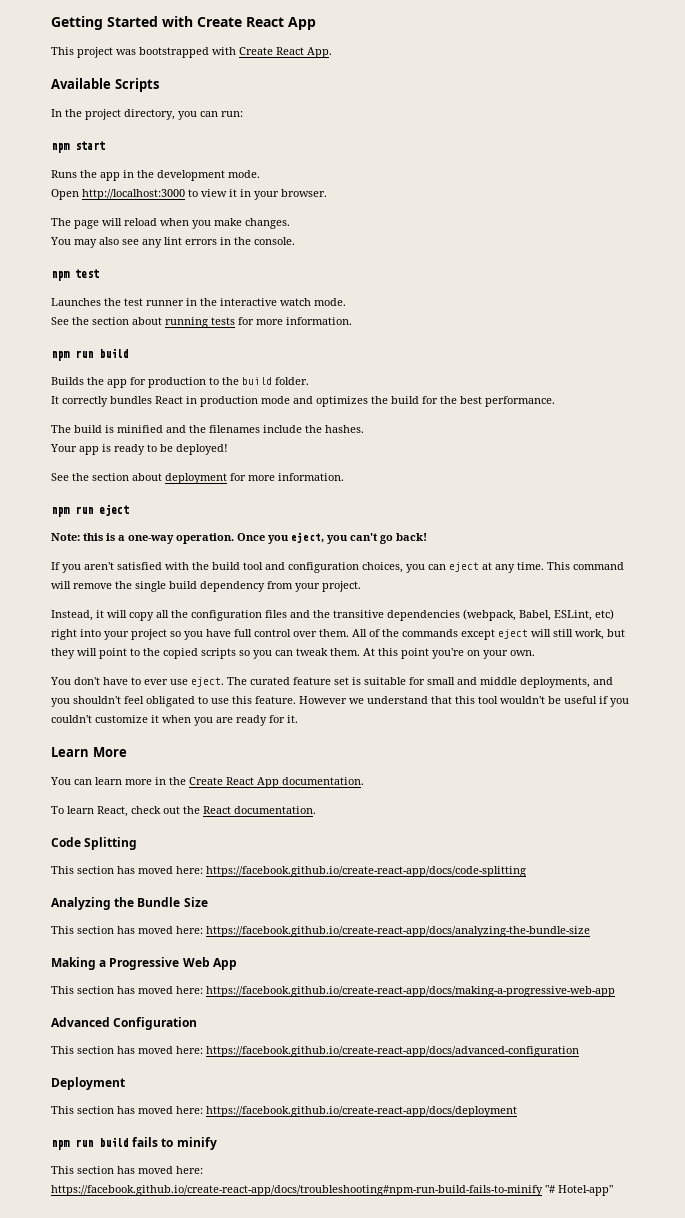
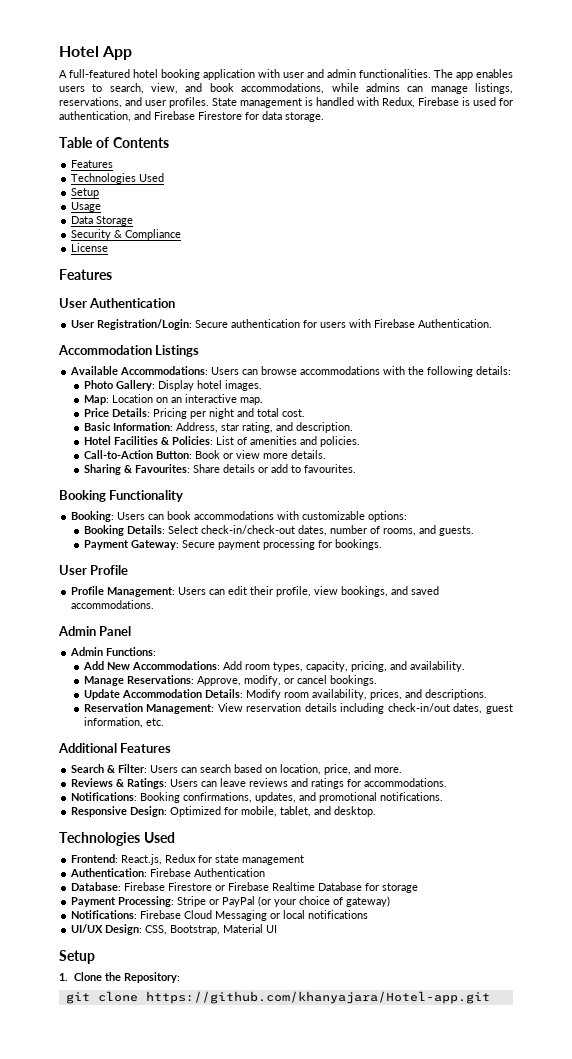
[51,16,316,30] [51,47,332,58] [51,78,159,92] [51,109,243,120] [51,141,105,153] [51,170,260,181] [51,189,327,200] [51,218,290,229] [50,237,295,248] [51,269,99,281] [51,298,346,306] [51,317,352,328] [51,348,129,361] [51,377,309,388] [51,396,555,407] [51,425,364,433] [50,444,228,455] [51,473,344,484] [51,504,129,517] [51,532,427,544] [51,562,624,573] [51,581,361,592] [51,609,614,621] [51,629,625,640] [51,648,535,659] [50,677,613,688] [51,696,629,707] [51,715,298,726] [51,747,127,757] [50,777,364,788] [51,806,316,817] [51,837,138,850] [51,866,526,877] [51,897,208,910] [51,926,590,937] [51,957,237,970] [51,986,615,997] [51,1017,198,1030] [51,1046,579,1057] [51,1077,125,1090] [51,1106,517,1117] [51,1137,217,1150] [51,1166,203,1174] [51,1185,613,1196] Getting Started with Create React App // This project was bootstrapped with Create React App. // Available Scripts // In the project directory, you can run: // npm start // Runs the app in the development mode. // Open http://localhost:3000 to view it in your browser. // The page will reload when you make changes. // You may also see any lint errors in the console. // npm test // Launches the test runner in the interactive watch mode. // See the section about running tests for more information. // npm run build // Builds the app for production to the build folder. // It correctly bundles React in production mode and optimizes the build for the best performance. // The build is minified and the filenames include the hashes. // Your app is ready to be deployed! // See the section about deployment for more information. // npm run eject // Note: this is a one-way operation. Once you eject, you can't go back! // If you aren't satisfied with the build tool and configuration choices, you can eject at any time. This command will remove the single build dependency from your project. // Instead, it will copy all the configuration files and the transitive dependencies (webpack, Babel, ESLint, etc) right into your project so you have full control over them. All of the commands except eject will still work, but they will point to the copied scripts so you can tweak them. At this point you're on your own. // You don't have to ever use eject. The curated feature set is suitable for small and middle deployments, and you shouldn't feel obligated to use this feature. However we understand that this tool wouldn't be useful if you couldn't customize it when you are ready for it. // Learn More // You can learn more in the Create React App documentation. // To learn React, check out the React documentation. // Code Splitting // This section has moved here: https://facebook.github.io/create-react-app/docs/code-splitting // Analyzing the Bundle Size // This section has moved here: https://facebook.github.io/create-react-app/docs/analyzing-the-bundle-size // Making a Progressive Web App // This section has moved here: https://facebook.github.io/create-react-app/docs/making-a-progressive-web-app // Advanced Configuration // This section has moved here: https://facebook.github.io/create-react-app/docs/advanced-configuration // Deployment // This section has moved here: https://facebook.github.io/create-react-app/docs/deployment // npm run build fails to minify // This section has moved here: https://facebook.github.io/create-react-app/docs/troubleshooting#npm-run-build-fails-to-minify "# Hotel-app" -> [59,46,133,60] [59,69,513,80] [59,83,513,94] [59,97,513,108] [59,111,324,122] [59,137,169,148] [71,160,114,168] [71,173,165,184] [71,188,100,198] [71,202,102,212] [71,216,134,226] [71,229,182,240] [71,243,109,252] [59,269,112,280] [59,298,176,308] [71,319,493,330] [58,345,200,357] [70,366,512,377] [83,380,262,391] [83,394,263,405] [83,408,305,419] [83,422,353,433] [83,436,360,447] [83,450,326,459] [83,464,356,475] [59,490,184,502] [71,511,408,522] [83,525,474,536] [83,539,382,550] [59,565,129,575] [71,586,440,597] [71,600,155,609] [58,626,132,636] [70,647,157,656] [82,661,465,672] [83,675,377,686] [83,689,487,700] [83,703,513,714] [83,717,164,728] [58,743,172,753] [71,764,403,775] [71,778,448,789] [71,792,444,803] [71,806,377,817] [59,832,175,846] [71,854,305,865] [70,868,266,877] [71,882,419,893] [71,896,391,907] [71,910,369,921] [71,924,278,935] [59,950,95,964] [59,972,180,983] [65,991,490,1004] Hotel App // A full-featured hotel booking application with user and admin functionalities. The app enables users to search, view, and book accommodations, while admins can manage listings, reservations, and user profiles. State management is handled with Redux, Firebase is used for authentication, and Firebase Firestore for data storage. // Table of Contents // Features // Technologies Used // Setup // Usage // Data Storage // Security & Compliance // License // Features // User Authentication // User Registration/Login: Secure authentication for users with Firebase Authentication. // Accommodation Listings // Available Accommodations: Users can browse accommodations with the following details: // Photo Gallery: Display hotel images. // Map: Location on an interactive map. // Price Details: Pricing per night and total cost. // Basic Information: Address, star rating, and description. // Hotel Facilities & Policies: List of amenities and policies. // Call-to-Action Button: Book or view more details. // Sharing & Favourites: Share details or add to favourites. // Booking Functionality // Booking: Users can book accommodations with customizable options: // Booking Details: Select check-in/check-out dates, number of rooms, and guests. // Payment Gateway: Secure payment processing for bookings. // User Profile // Profile Management: Users can edit their profile, view bookings, and saved accommodations. // Admin Panel // Admin Functions: // Add New Accommodations: Add room types, capacity, pricing, and availability. // Manage Reservations: Approve, modify, or cancel bookings. // Update Accommodation Details: Modify room availability, prices, and descriptions. // Reservation Management: View reservation details including check-in/out dates, guest information, etc. // Additional Features // Search & Filter: Users can search based on location, price, and more. // Reviews & Ratings: Users can leave reviews and ratings for accommodations. // Notifications: Booking confirmations, updates, and promotional notifications. // Responsive Design: Optimized for mobile, tablet, and desktop. // Technologies Used // Frontend: React.js, Redux for state management // Authentication: Firebase Authentication // Database: Firebase Firestore or Firebase Realtime Database for storage // Payment Processing: Stripe or PayPal (or your choice of gateway) // Notifications: Firebase Cloud Messaging or local notifications // UI/UX Design: CSS, Bootstrap, Material UI // Setup // 1. Clone the Repository: // git clone https://github.com/khanyajara/Hotel-app.git

